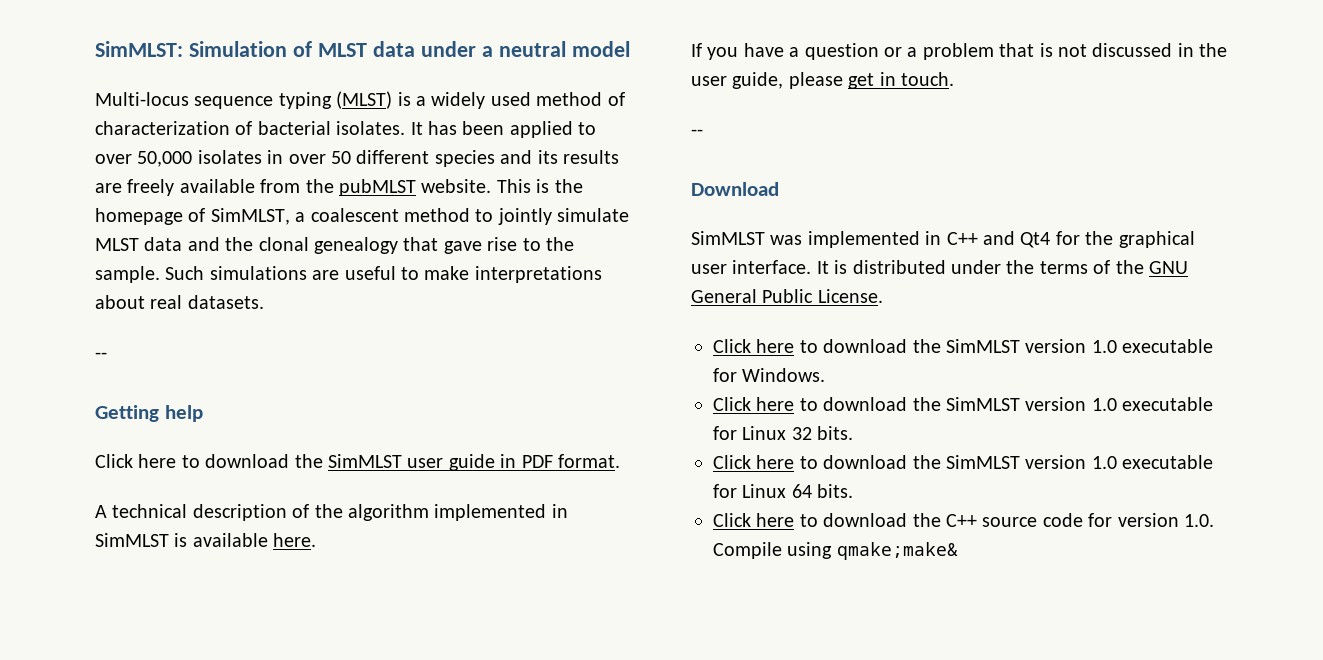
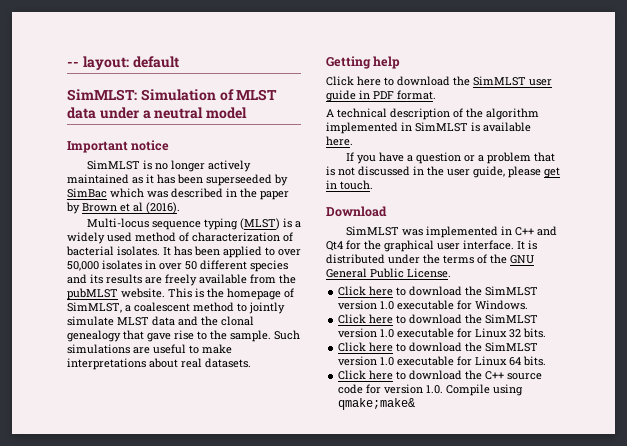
(95, 49) none -> [67,56,179,70] -- layout: default //
(630, 49) none -> [67,140,170,153] [86,160,251,172] [67,174,288,186] [67,188,289,200] [66,202,180,214] // Important notice // SimMLST is no longer actively maintained as it has been superseeded by SimBac which was described in the paper by Brown et al (2016).
[95,352,107,359] // -- -> (251, 363) none
[691,129,703,136] // -- -> (373, 185) none

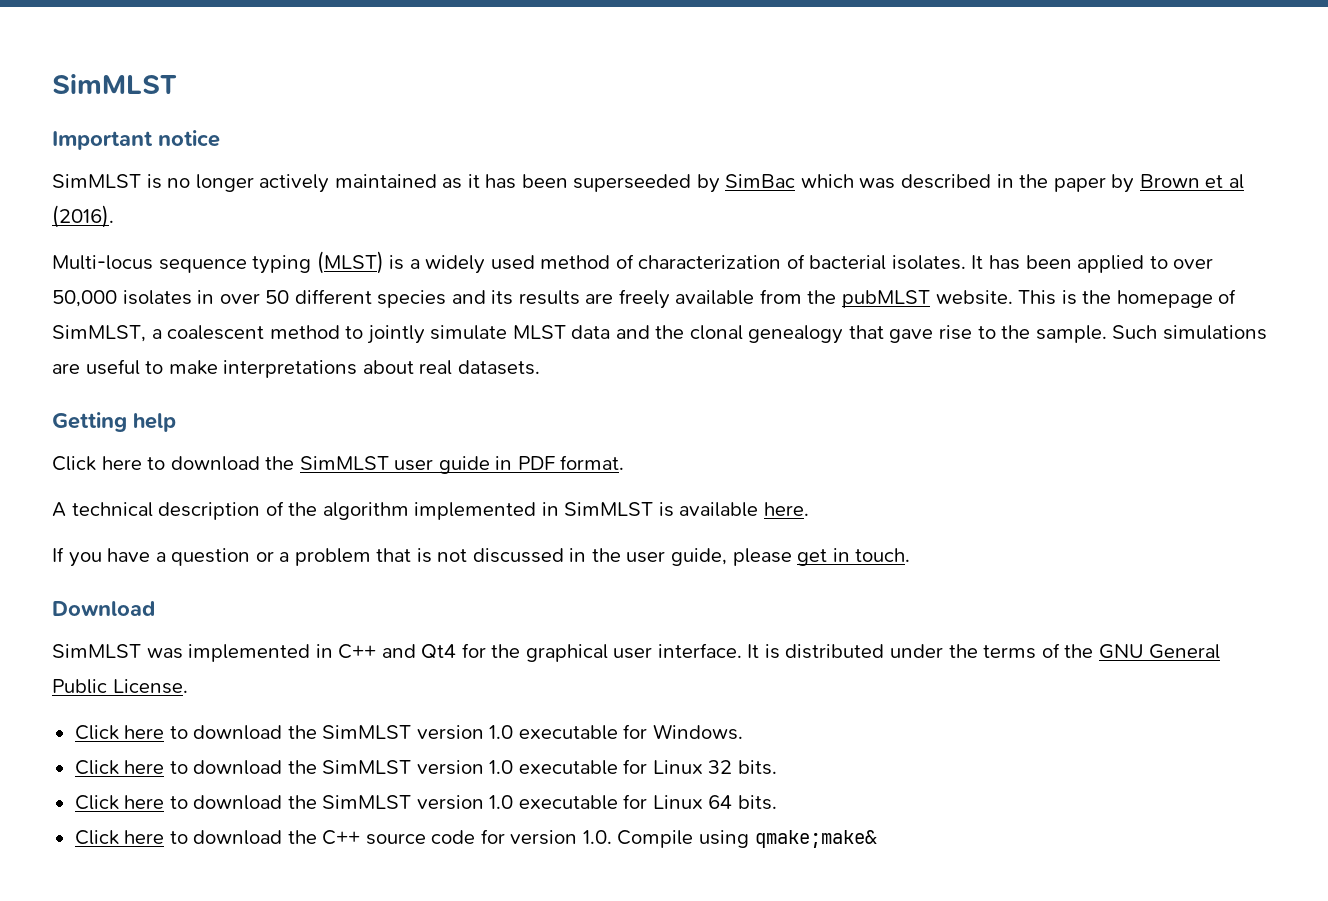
[67,56,179,70] [67,89,278,101] [67,107,248,119] -- layout: default // SimMLST: Simulation of MLST data under a neutral model -> [52,74,177,94] SimMLST

